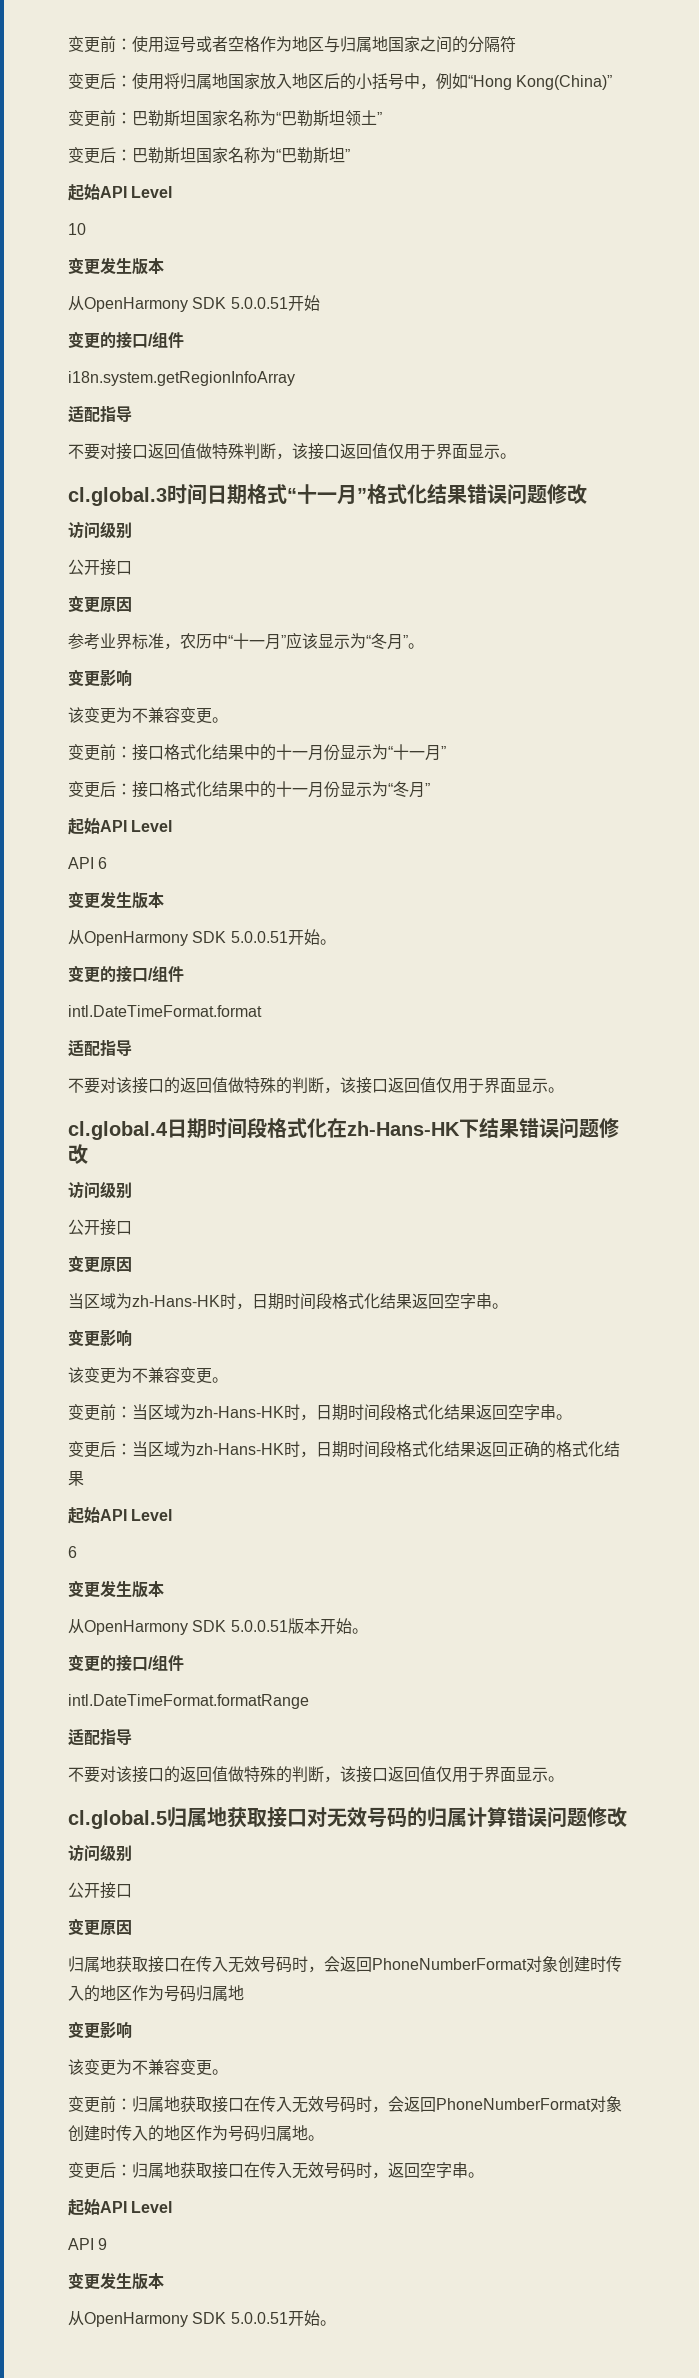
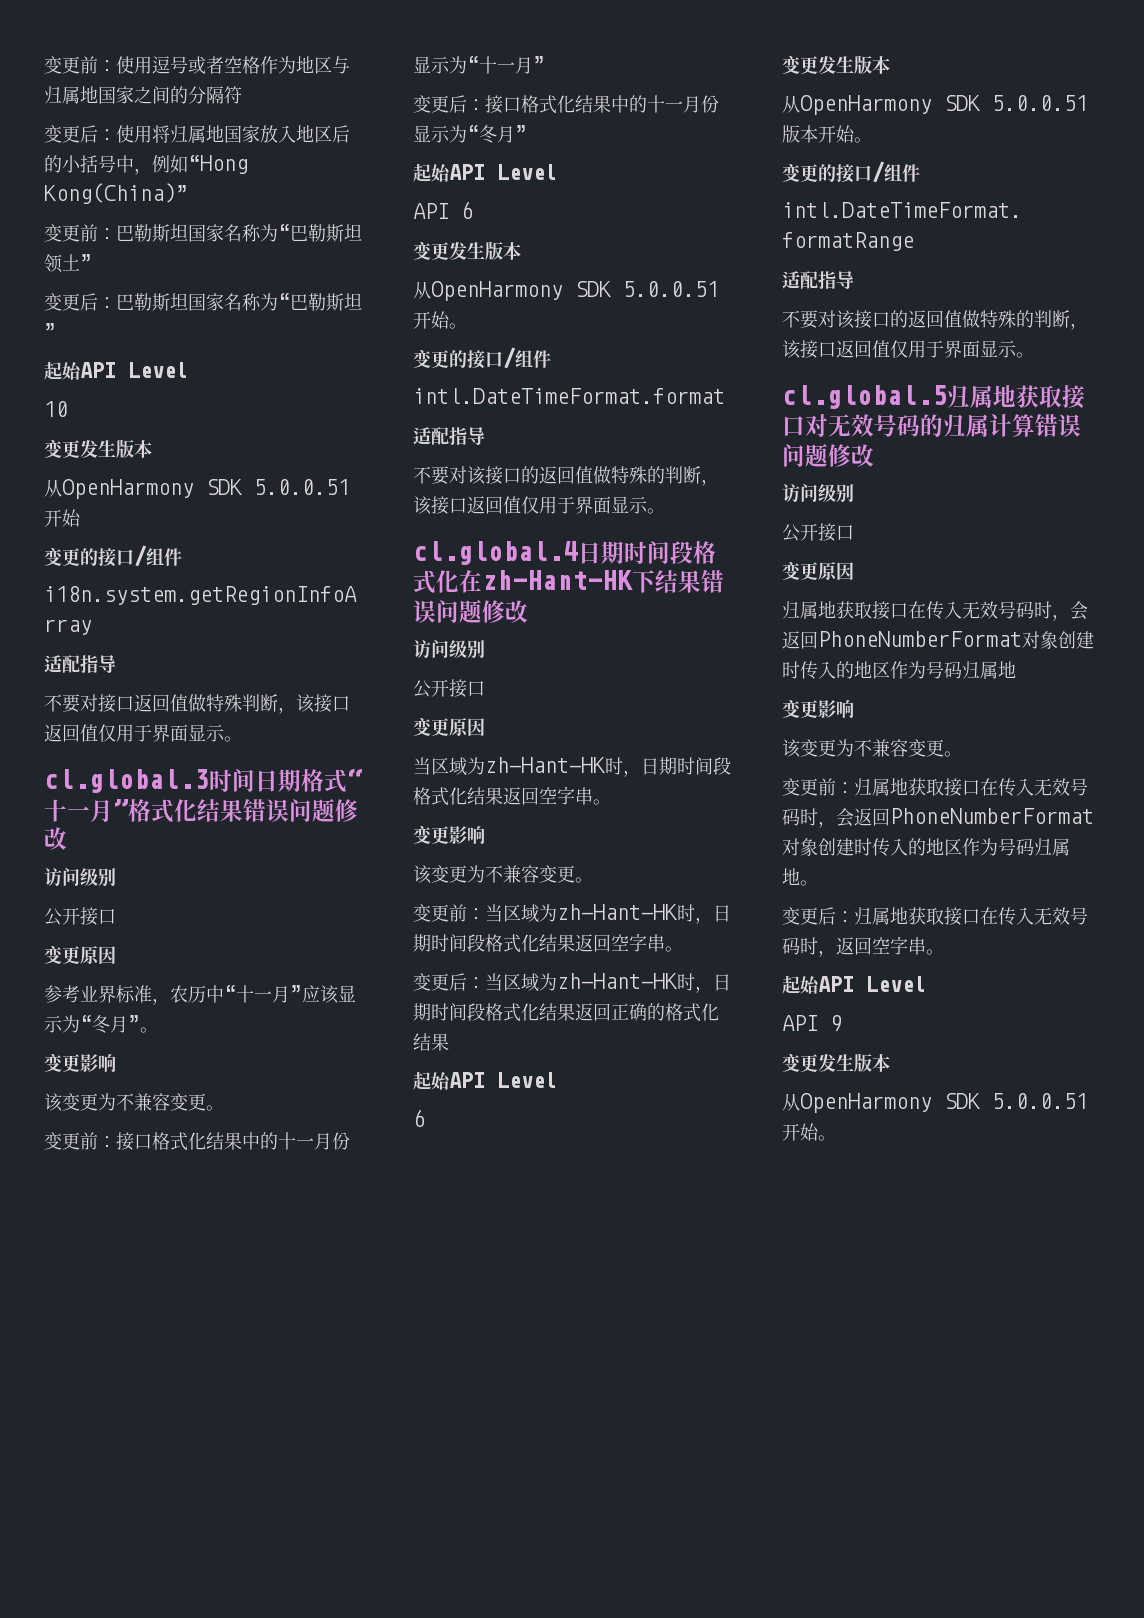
[347,1121,460,1136] zh-Hans-HK -> [482,570,633,590] zh-Hant-HK
[132,1295,220,1307] zh-Hans-HK -> [485,757,605,773] zh-Hant-HK
[196,1406,284,1418] zh-Hans-HK -> [557,904,677,920] zh-Hant-HK
[196,1443,284,1455] zh-Hans-HK -> [557,973,677,989] zh-Hant-HK

